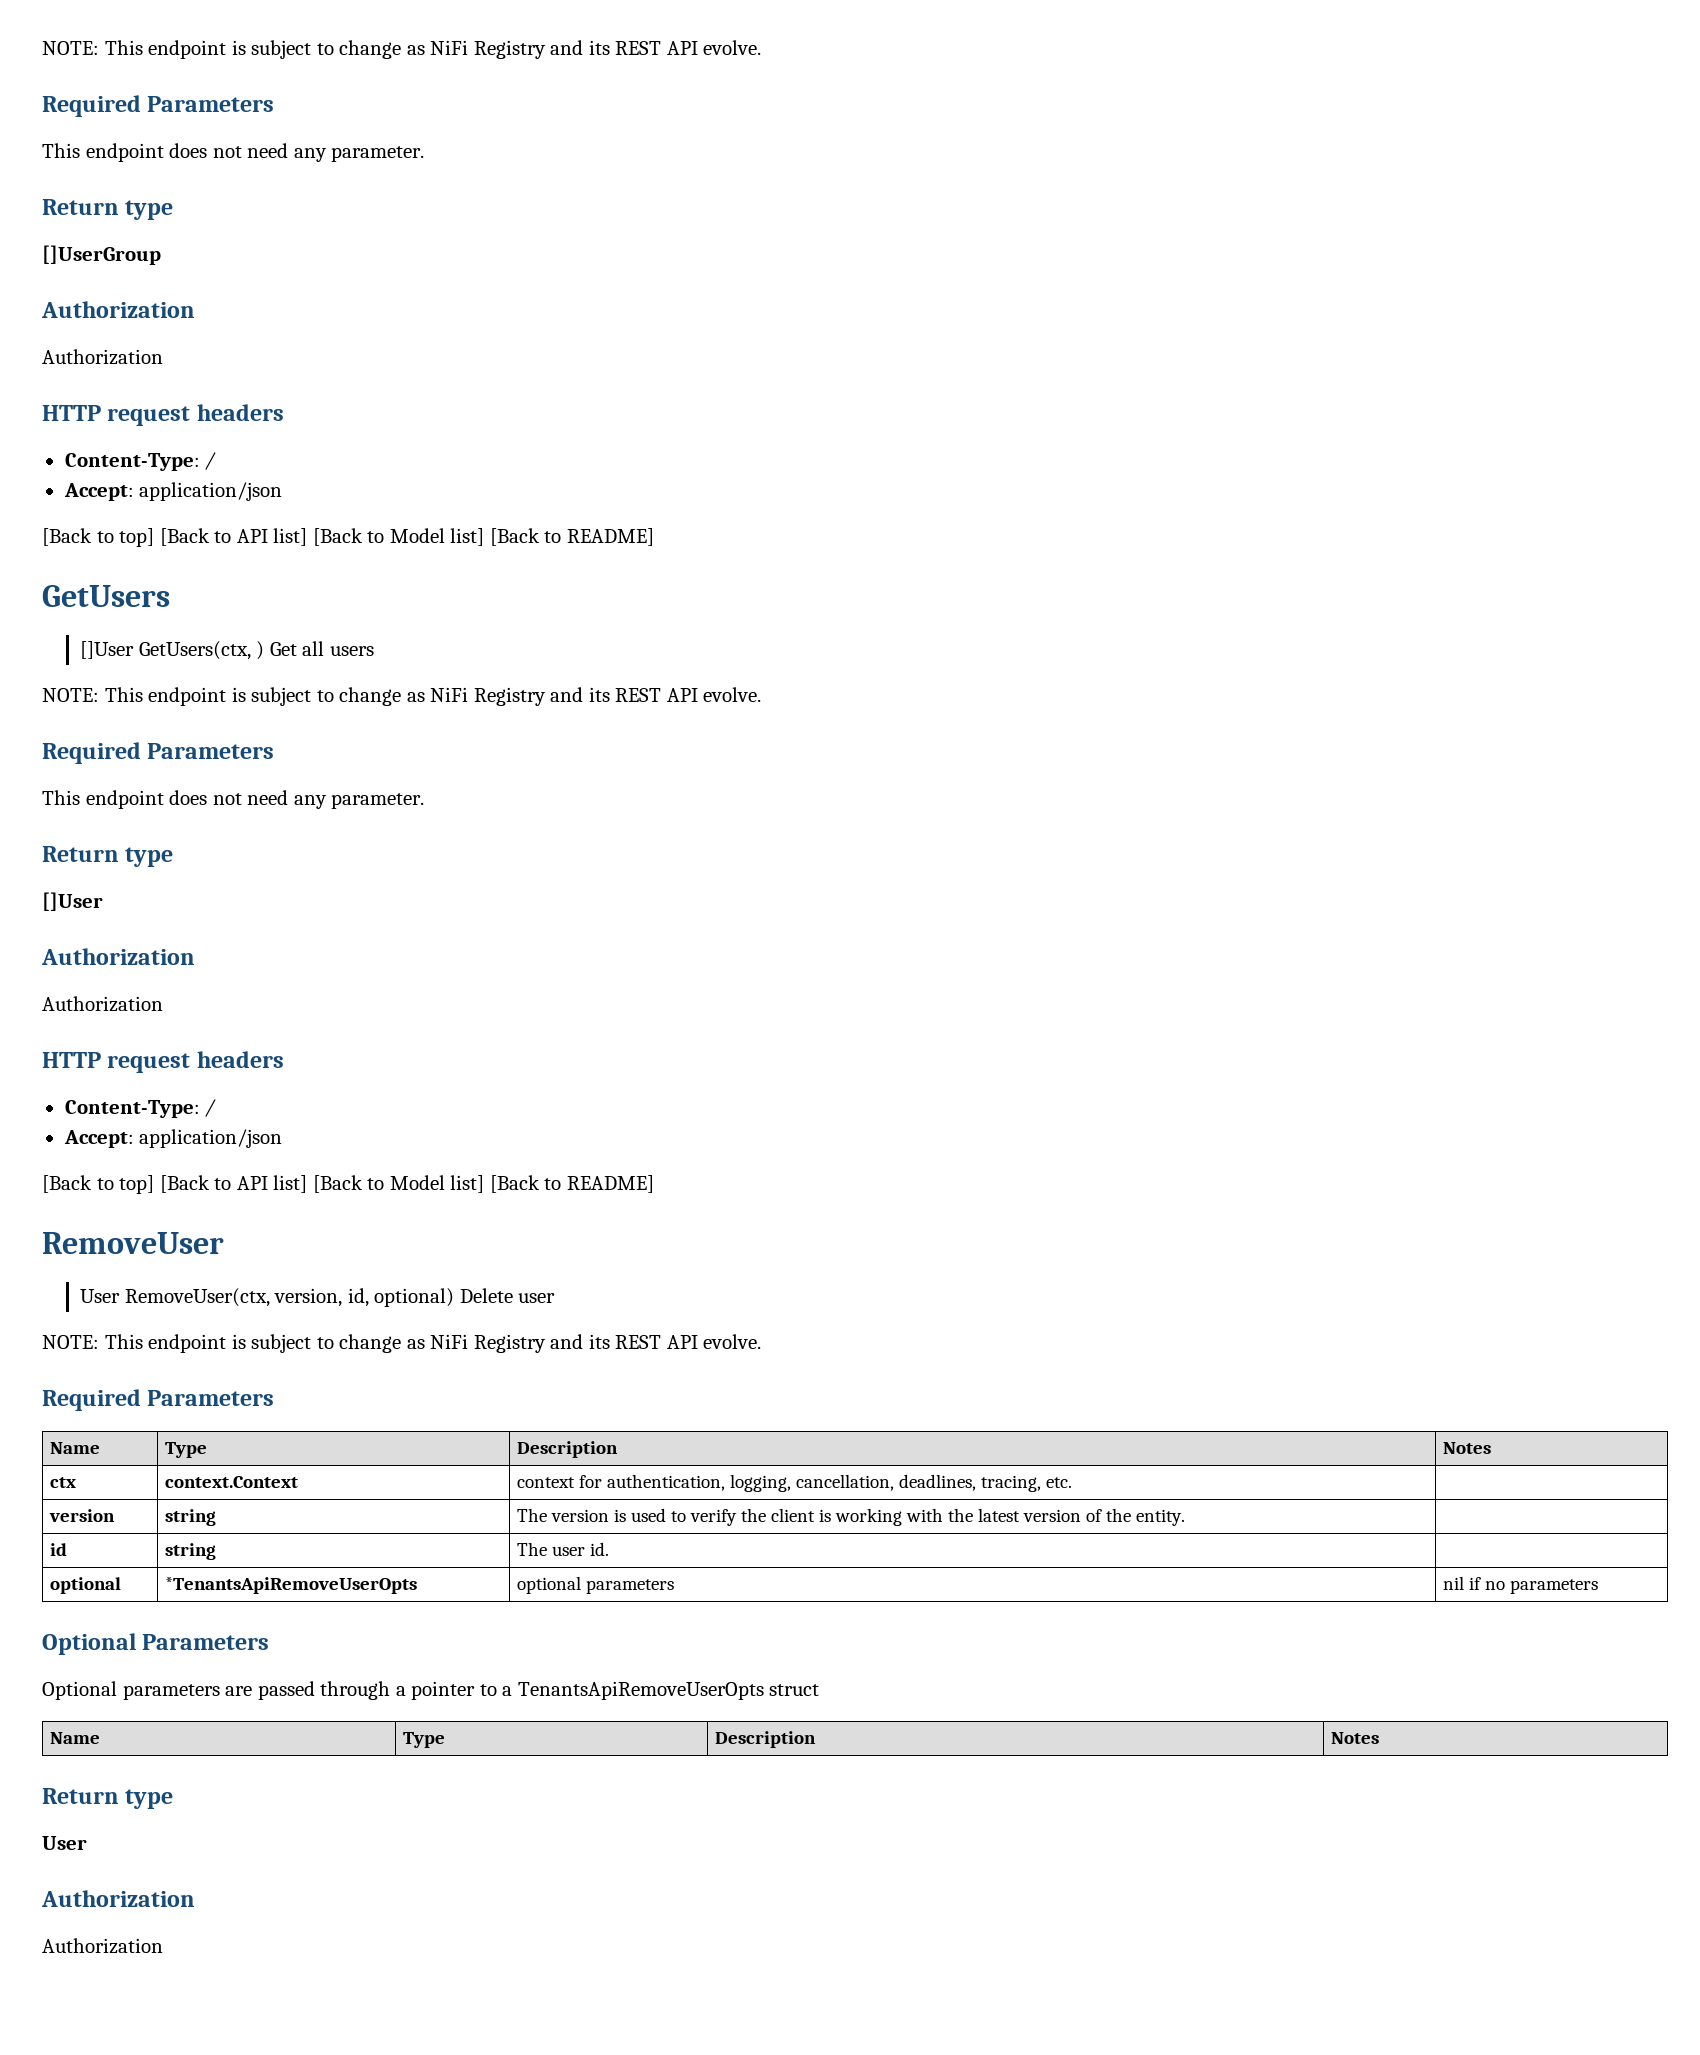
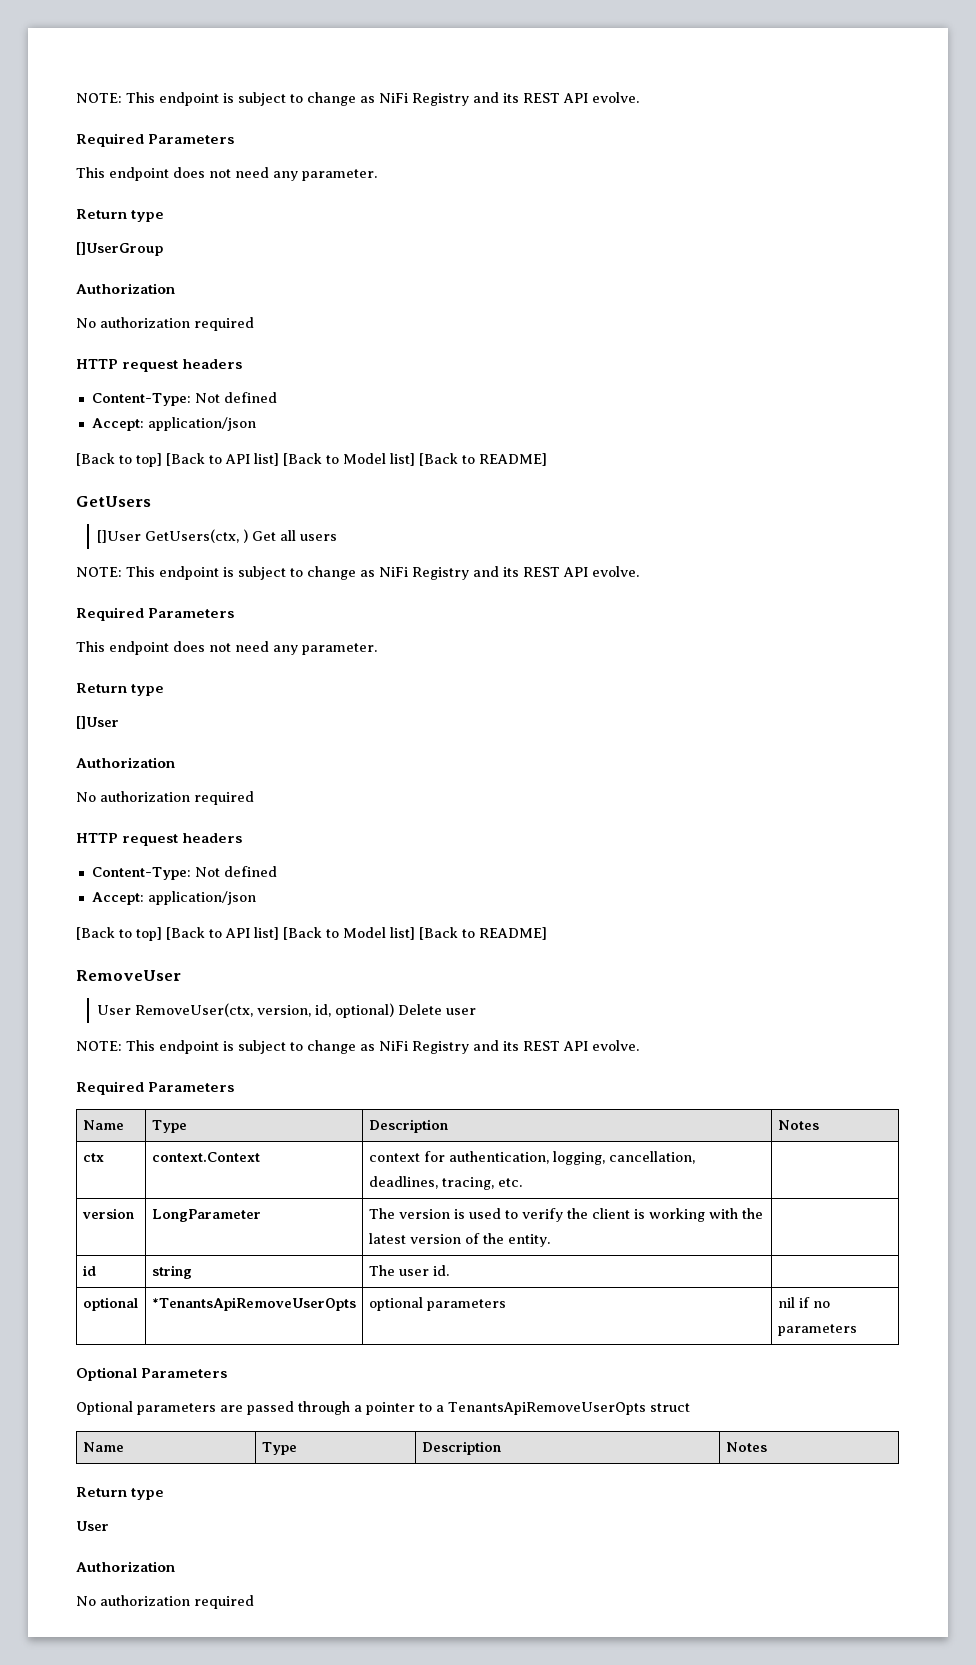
[42,349,163,365] [42,404,284,426] [64,452,217,471] Authorization // HTTP request headers // Content-Type: / -> [76,317,254,331] [76,359,243,372] [91,392,277,406] No authorization required // HTTP request headers // Content-Type: Not defined
[42,996,163,1012] [42,1051,284,1073] [64,1099,217,1118] Authorization // HTTP request headers // Content-Type: / -> [76,791,254,805] [76,833,243,846] [91,866,277,880] No authorization required // HTTP request headers // Content-Type: Not defined
[165,1509,217,1526] string -> [151,1209,261,1222] LongParameter
[42,1938,163,1954] Authorization -> [76,1595,254,1609] No authorization required

